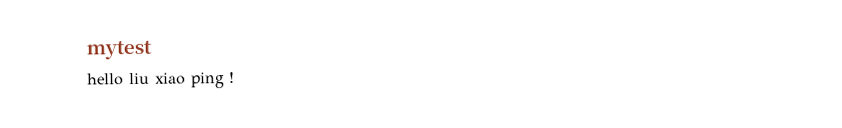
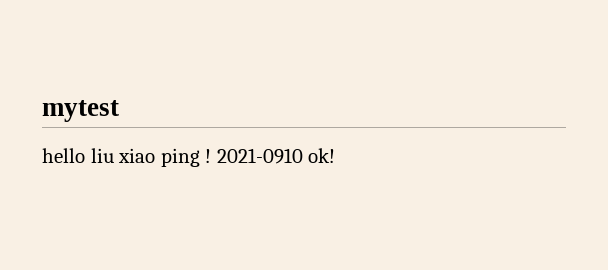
(235, 77) none -> [216,148,336,164] 2021-0910 ok!

